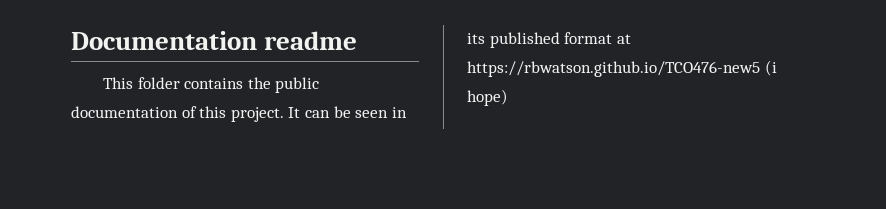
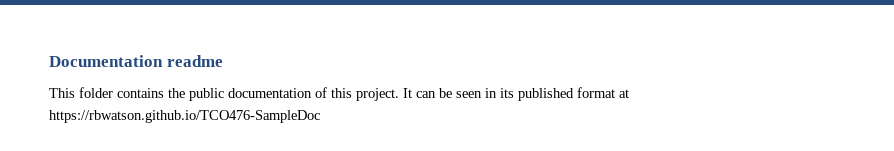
[467,60,777,77] [467,89,508,106] https://rbwatson.github.io/TCO476-new5 (i hope) -> [49,110,320,123] https://rbwatson.github.io/TCO476-SampleDoc

